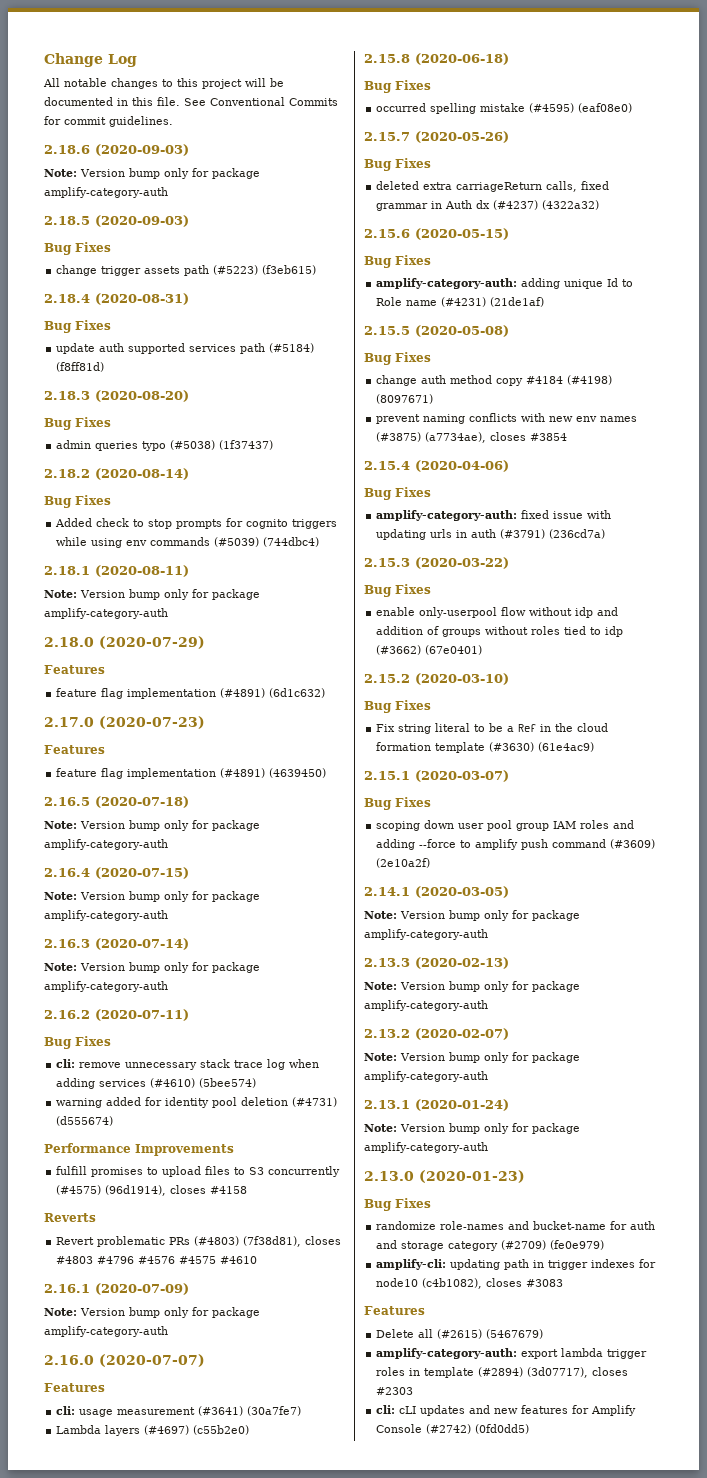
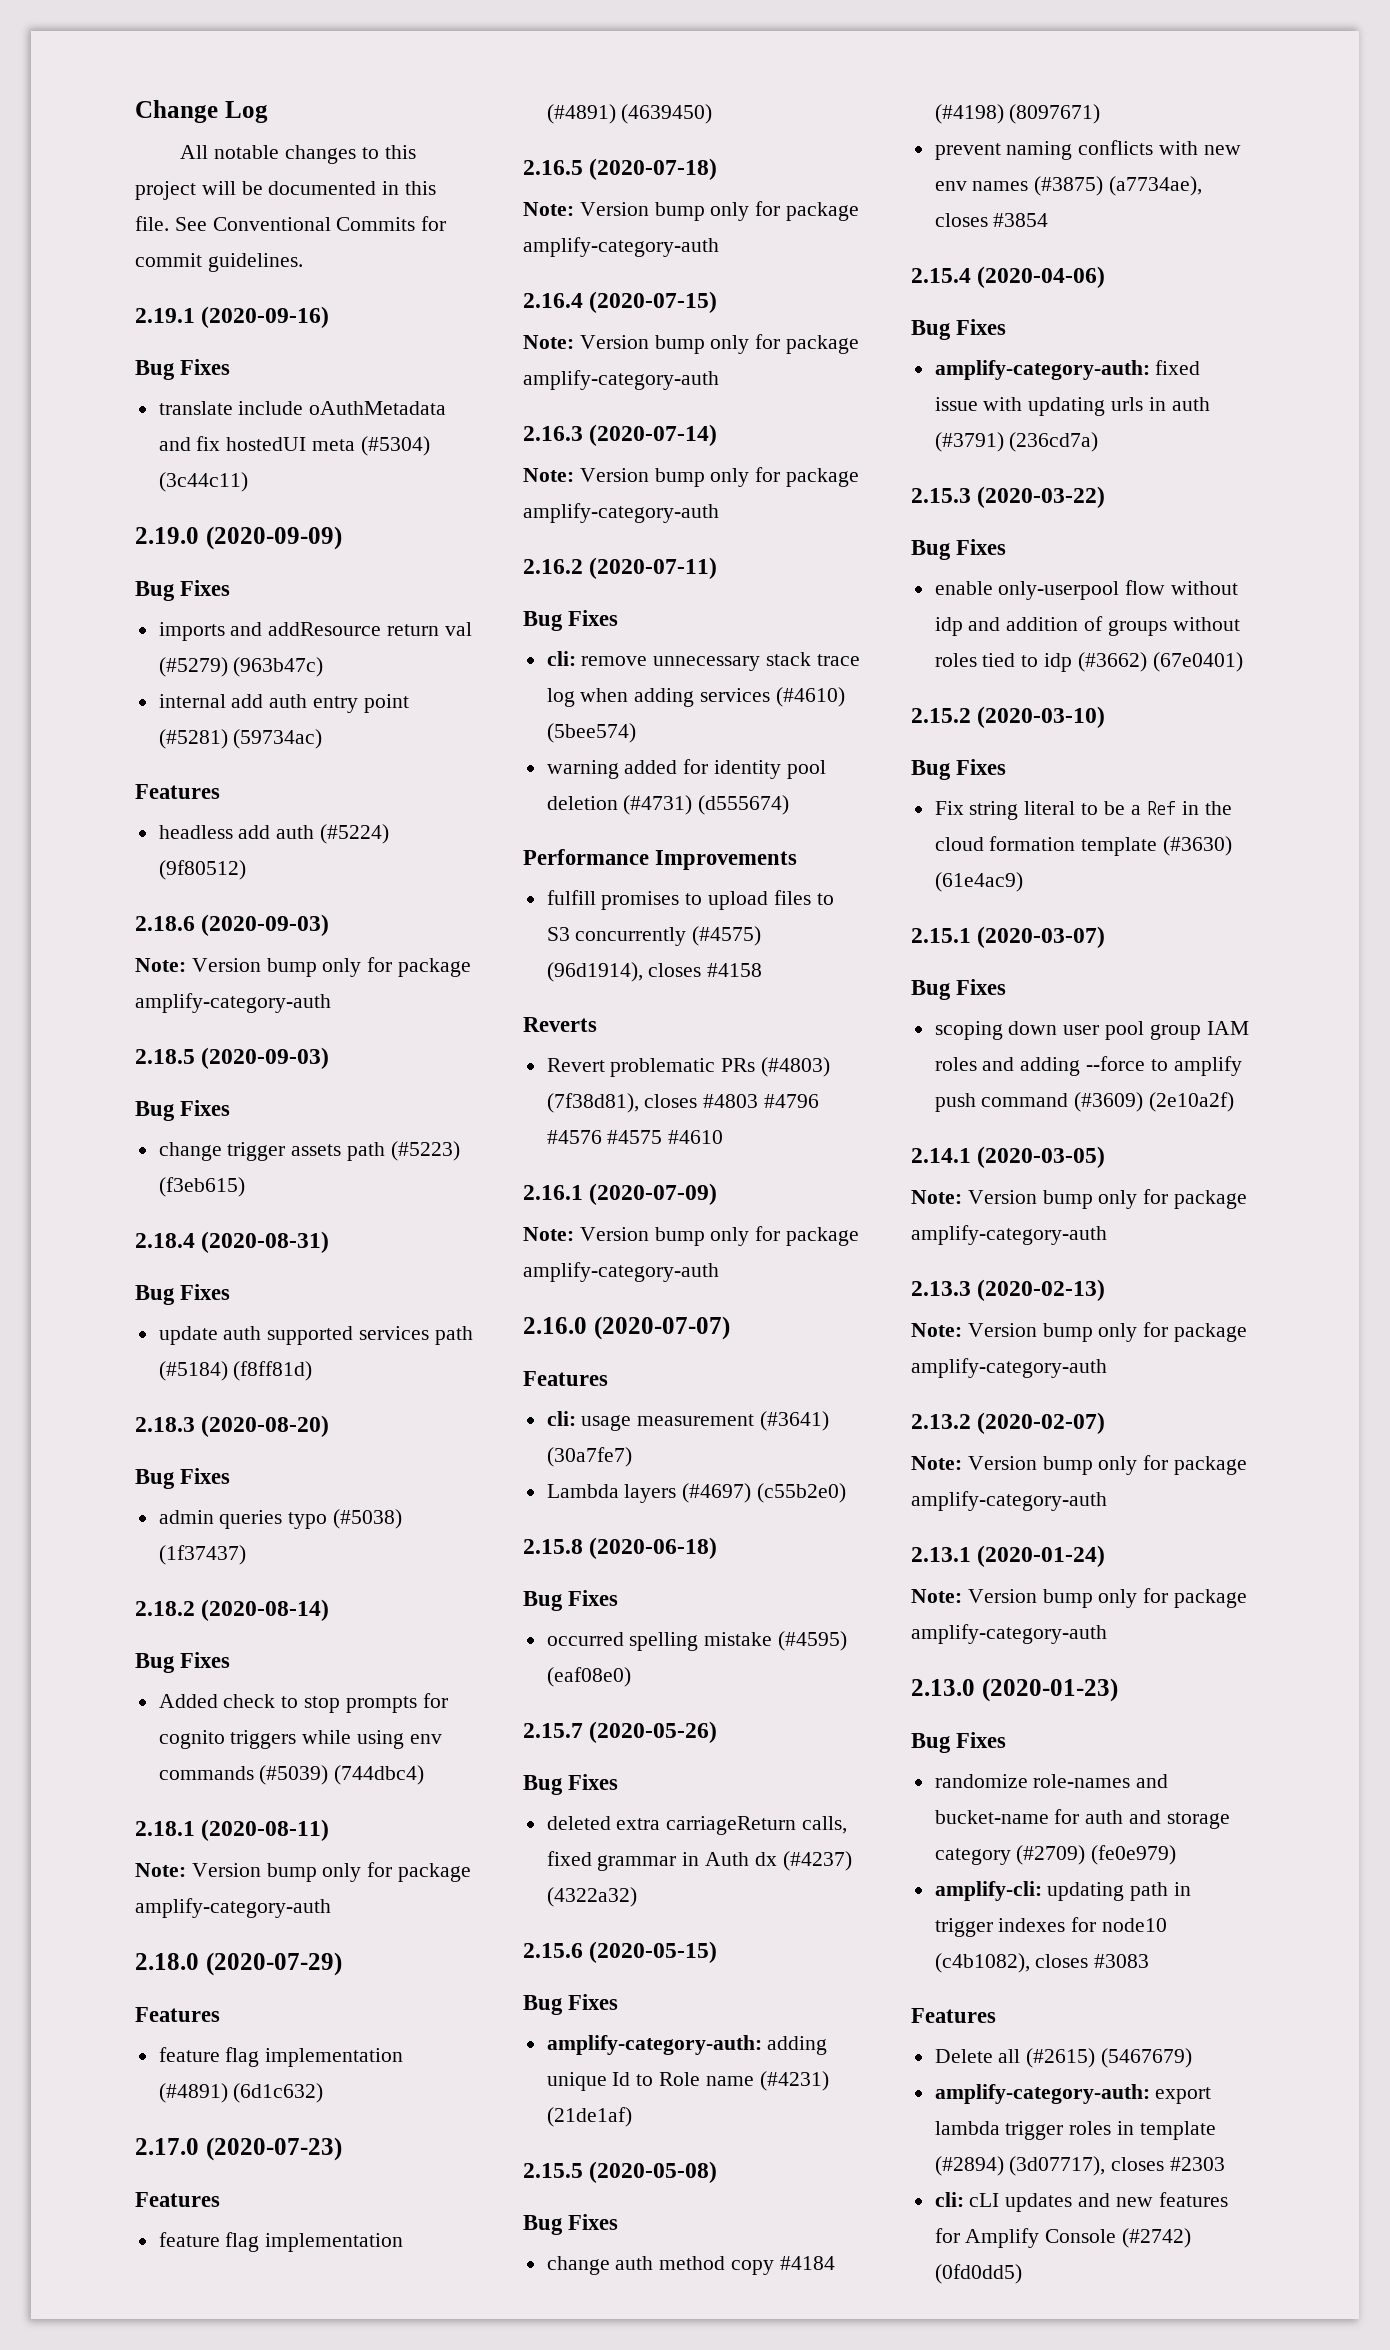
(173, 121) none -> [135,306,330,328] [135,359,231,380] [158,401,447,415] [158,436,430,456] [158,472,248,492] [135,526,342,550] [135,580,231,601] [158,622,472,641] [158,657,324,677] [158,694,409,713] [158,729,323,749] [135,784,220,799] [158,824,390,844] [158,860,246,880] // 2.19.1 (2020-09-16) // Bug Fixes // translate include oAuthMetadata and fix hostedUI meta (#5304) (3c44c11) // 2.19.0 (2020-09-09) // Bug Fixes // imports and addResource return val (#5279) (963b47c) // internal add auth entry point (#5281) (59734ac) // Features // headless add auth (#5224) (9f80512)

